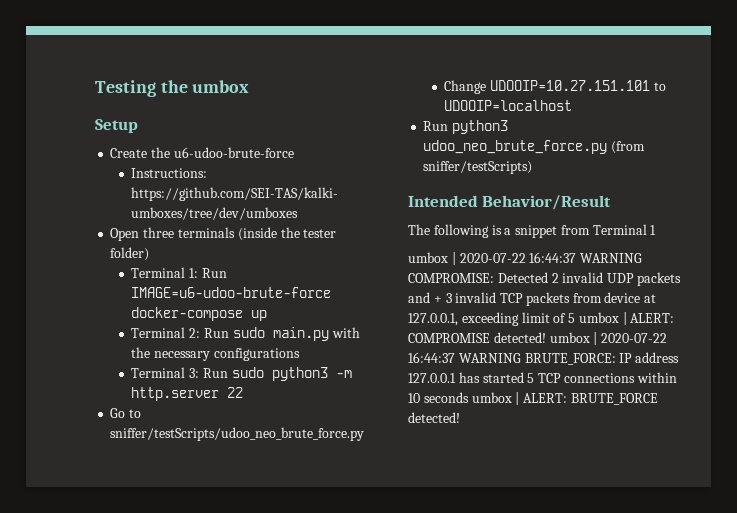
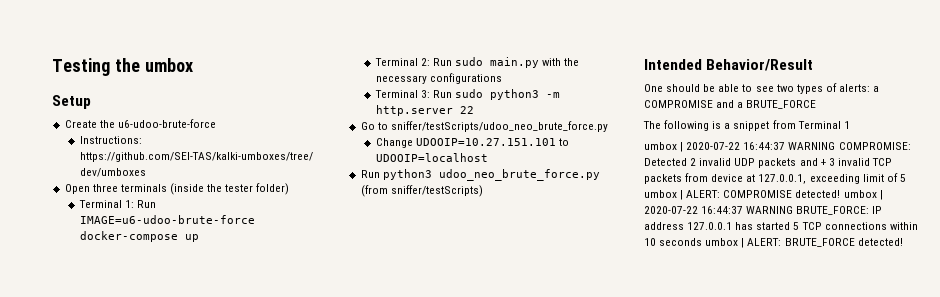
(612, 202) none -> [644,83,880,94] [644,100,817,109] // One should be able to see two types of alerts: a COMPROMISE and a BRUTE_FORCE

